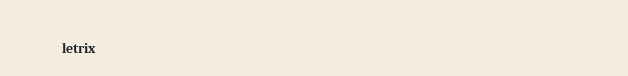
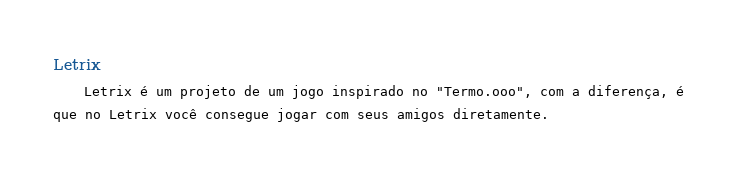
[62,42,96,53] letrix -> [53,59,101,70] [83,85,684,99] [53,108,549,122] Letrix // Letrix é um projeto de um jogo inspirado no "Termo.ooo", com a diferença, é que no Letrix você consegue jogar com seus amigos diretamente.

